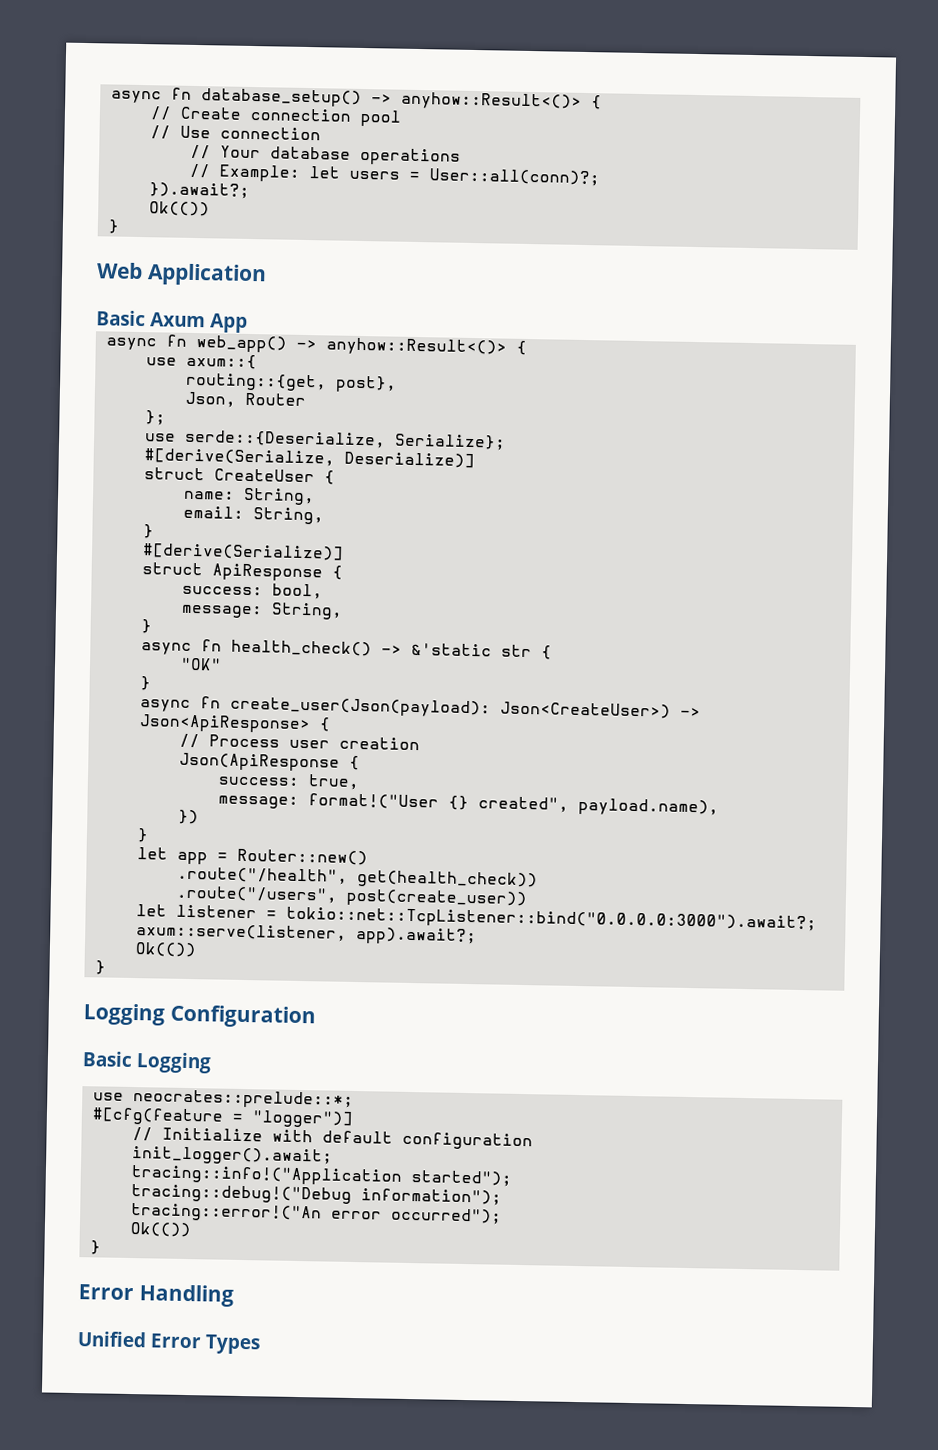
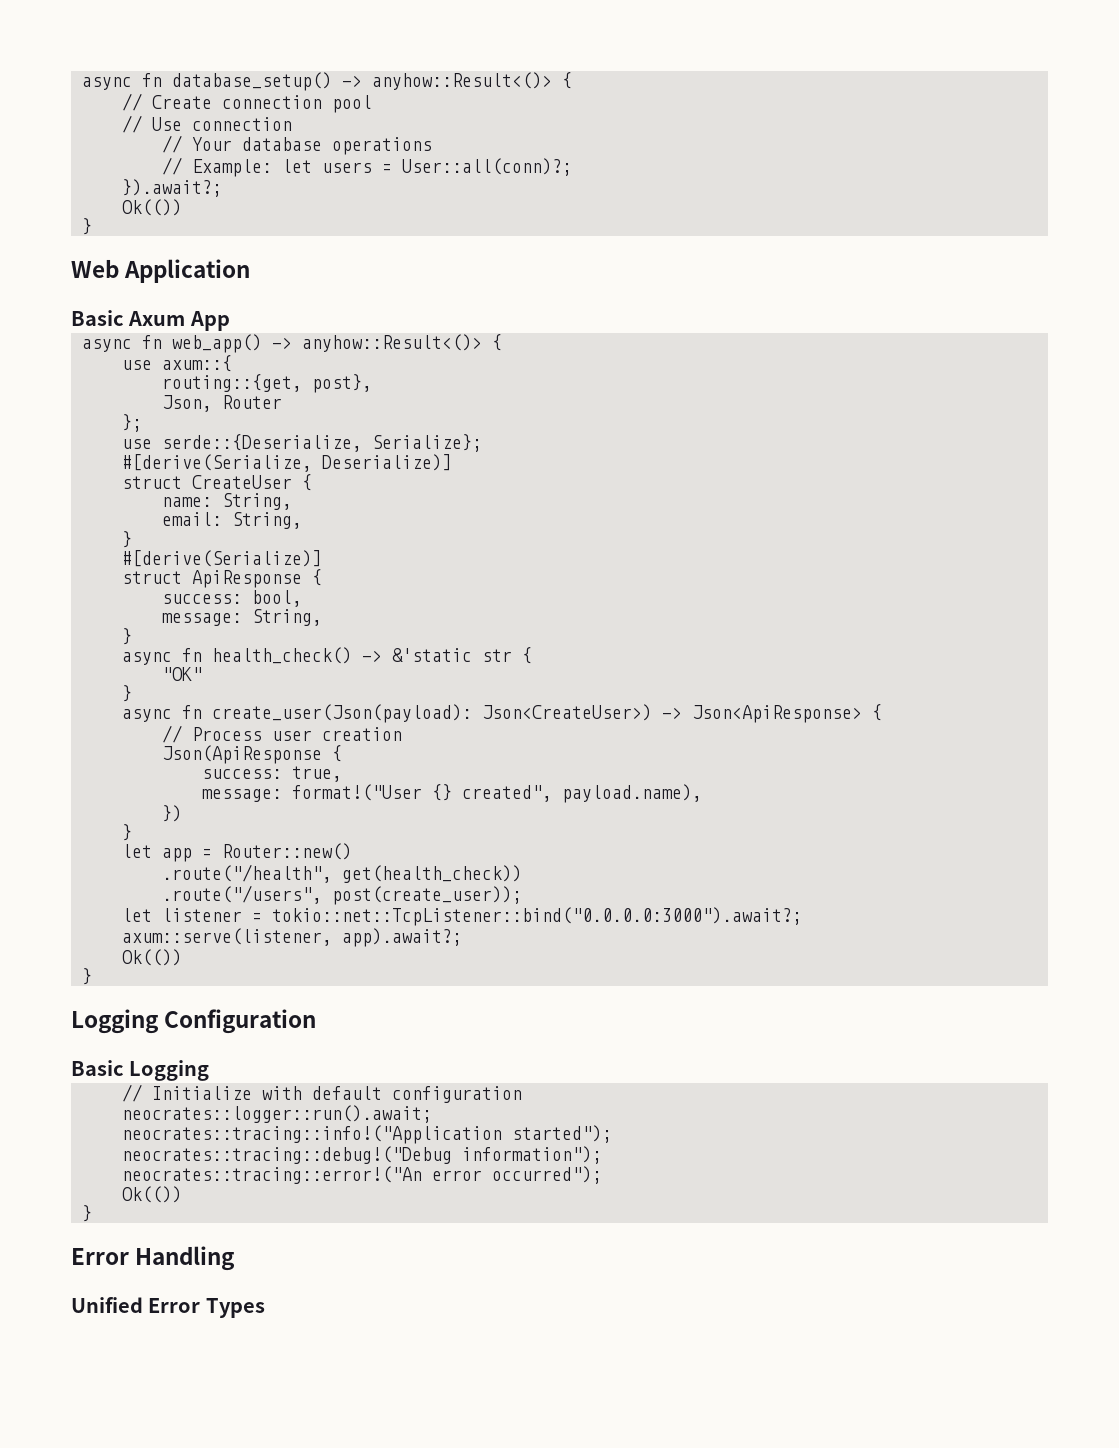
[345,888,528,909] post(create_user)) -> [331,886,522,905] post(create_user));
[92,1089,354,1109] [91,1107,354,1128] // use neocrates::prelude::*; // #[cfg(feature = "logger")] -> (210, 1070) none
[131,1145,333,1166] [130,1164,402,1186] init_logger().await; // tracing::info!("Application -> [121,1105,432,1123] [121,1125,502,1144] neocrates::logger::run().await; // neocrates::tracing::info!("Application
[130,1183,352,1204] tracing::debug!("Debug -> [121,1146,452,1164] neocrates::tracing::debug!("Debug
[130,1202,322,1223] tracing::error!("An -> [121,1166,422,1184] neocrates::tracing::error!("An

